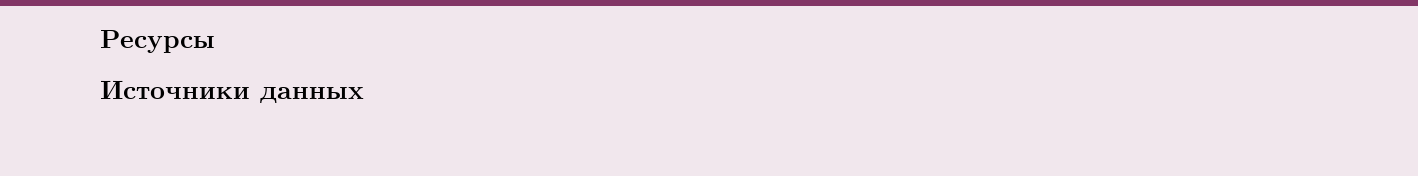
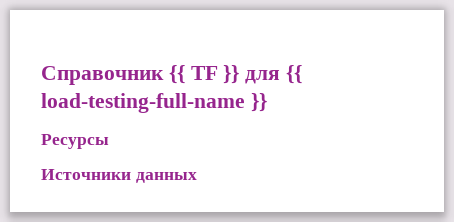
(100, 41) none -> [41,65,303,85] [41,93,267,113] Справочник {{ TF }} для {{ load-testing-full-name }} //

